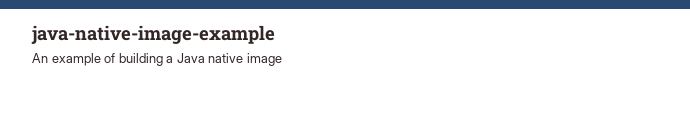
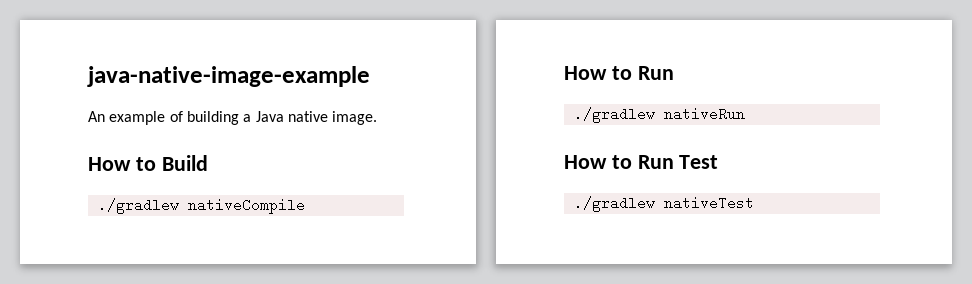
[246,53,282,66] image -> [332,111,378,125] [88,155,208,171] [97,198,305,214] [564,66,674,80] [573,107,745,123] [564,155,719,169] [573,196,754,212] image. // How to Build // ./gradlew nativeCompile // How to Run // ./gradlew nativeRun // How to Run Test // ./gradlew nativeTest

